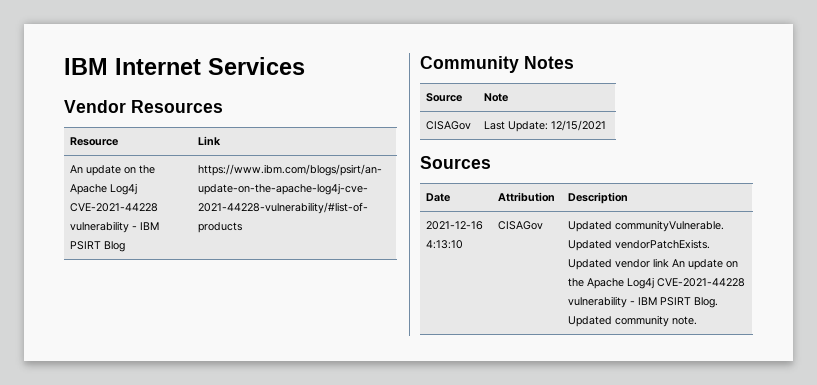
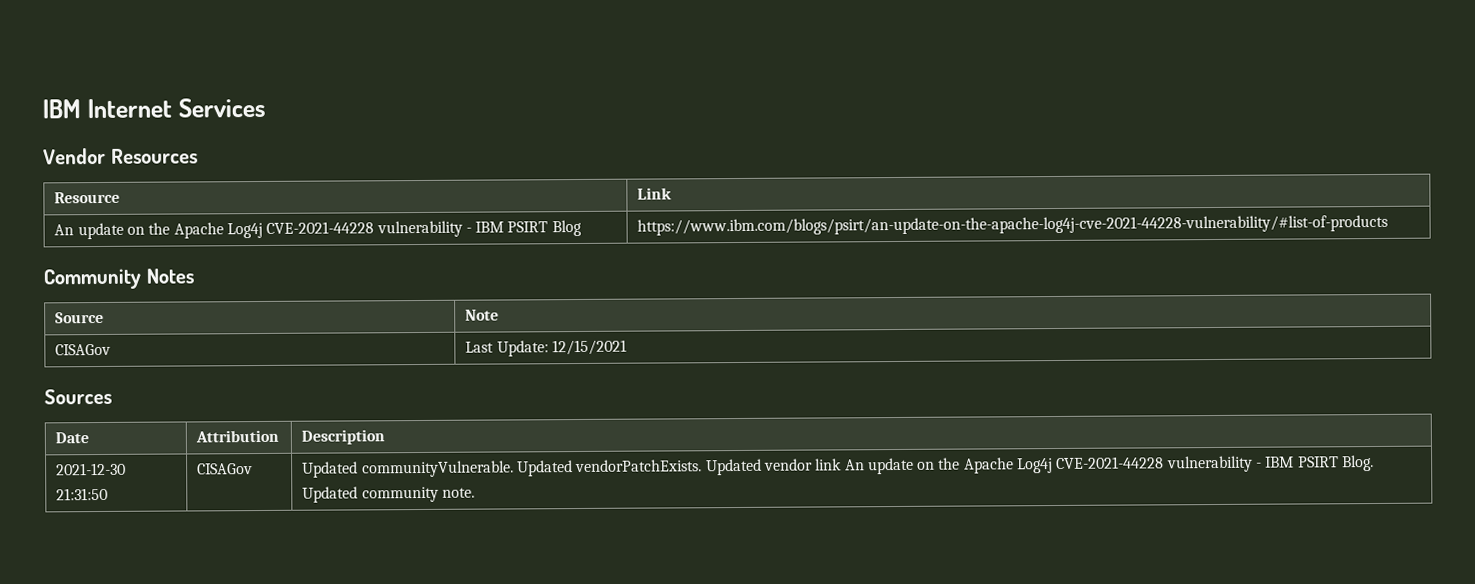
[426,221,484,230] [426,240,464,249] 2021-12-16 4:13:10 -> [56,462,127,476] [56,487,109,501] 2021-12-30 21:31:50

